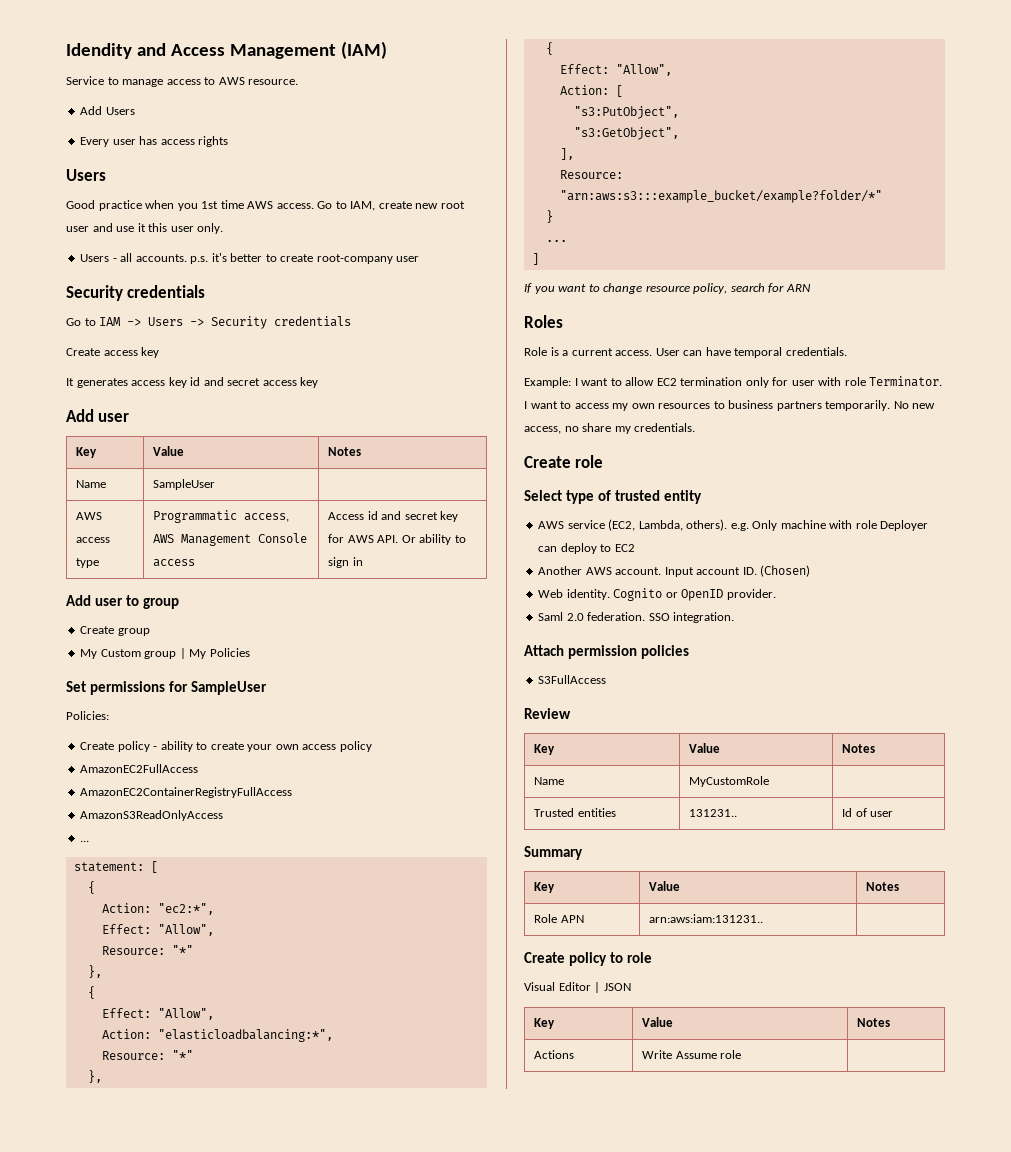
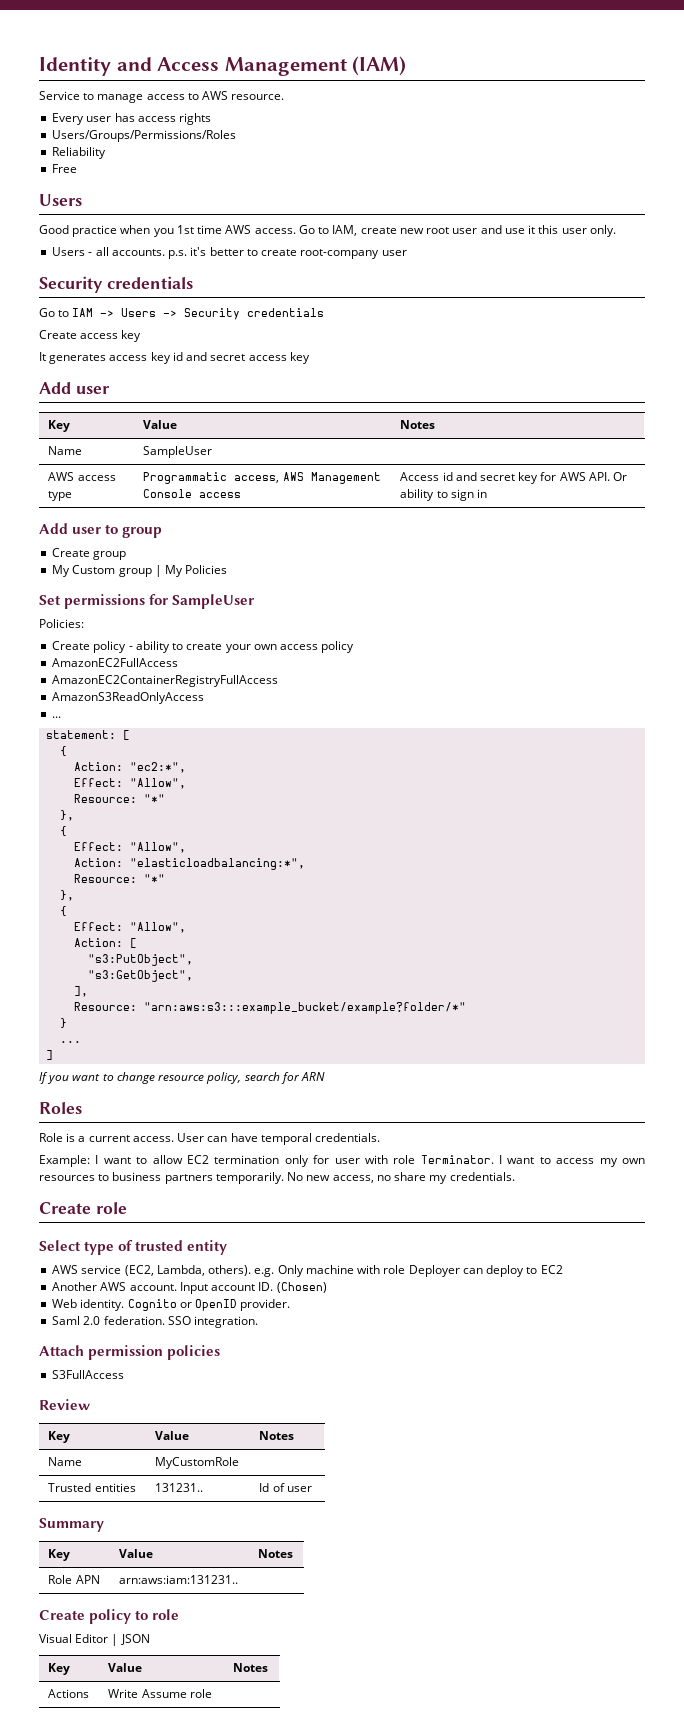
[66,43,132,59] Idendity -> [39,57,111,76] Identity
[80,106,135,115] // Add Users -> (285, 97) none
(229, 141) none -> [52,130,237,142] [52,147,107,159] [52,164,78,173] // Users/Groups/Permissions/Roles // Reliability // Free

